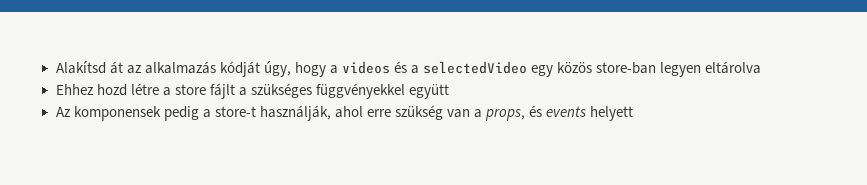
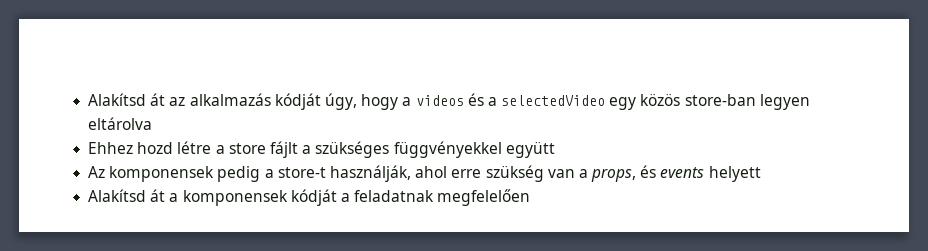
(634, 113) none -> [88,189,531,206] // Alakítsd át a komponensek kódját a feladatnak megfelelően

